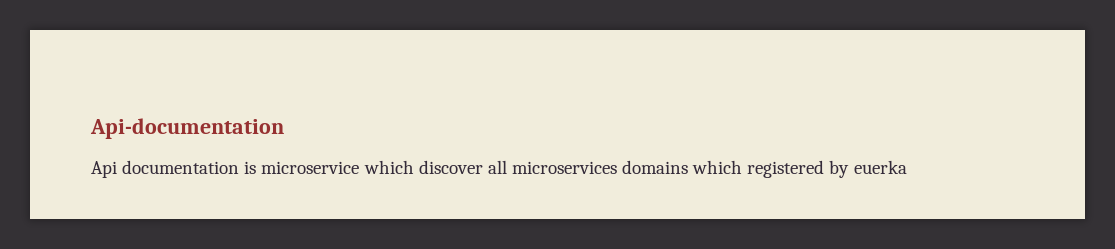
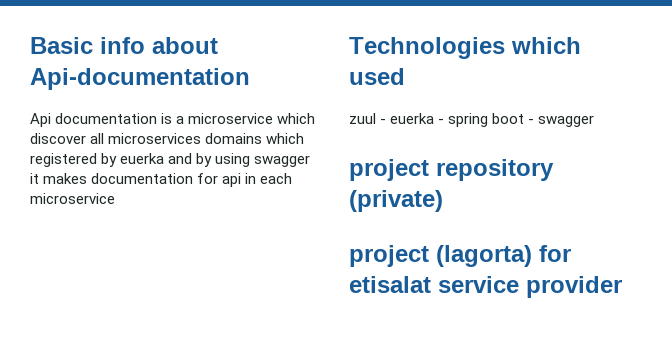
(90, 128) none -> [30,37,218,54] Basic info about
(257, 167) none -> [176,116,185,124] a
(907, 167) none -> [168,153,311,167] [30,173,293,187] [30,193,115,204] [349,37,581,59] [349,68,405,85] [349,113,595,127] [349,159,554,181] [349,190,443,212] [349,245,571,267] [349,276,622,298] and by using swagger it makes documentation for api in each microservice // Technologies which used // zuul - euerka - spring boot - swagger // project repository (private) // project (lagorta) for etisalat service provider

